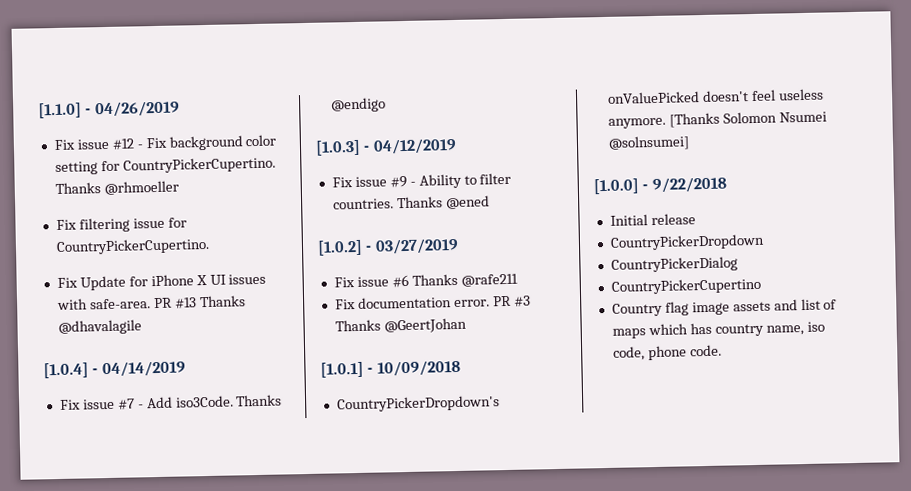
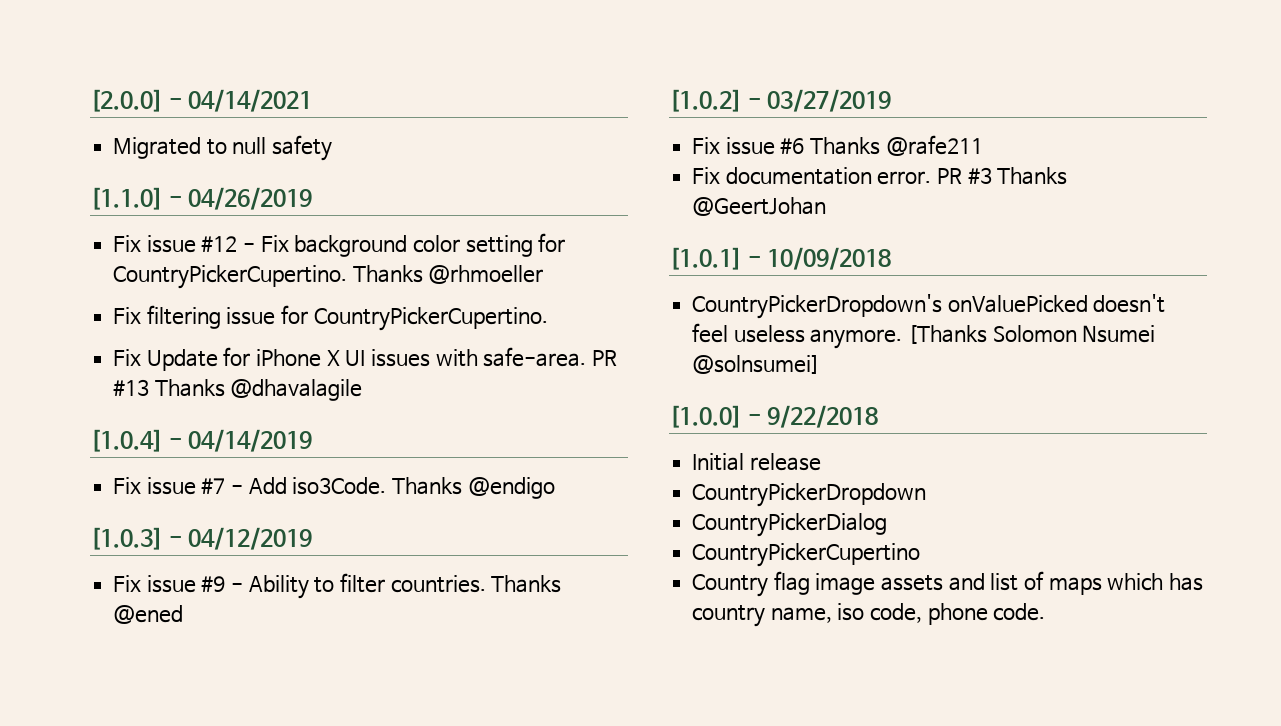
(38, 110) none -> [90,89,313,112] [113,135,333,161] [2.0.0] - 04/14/2021 // Migrated to null safety //

